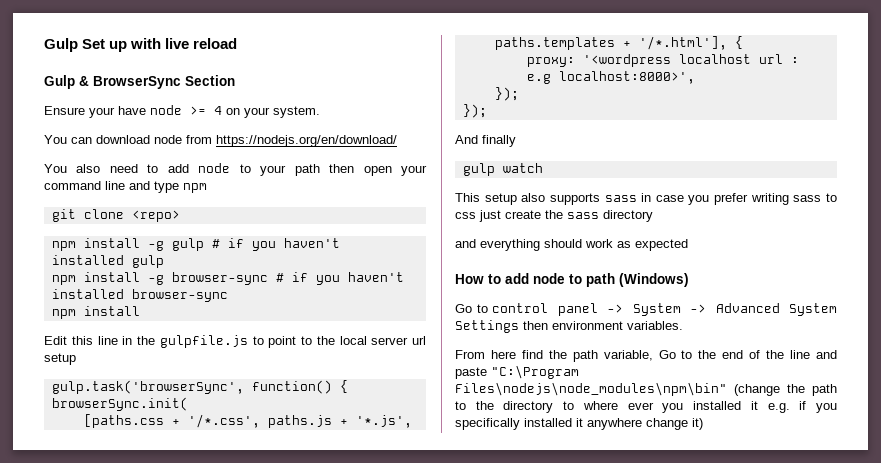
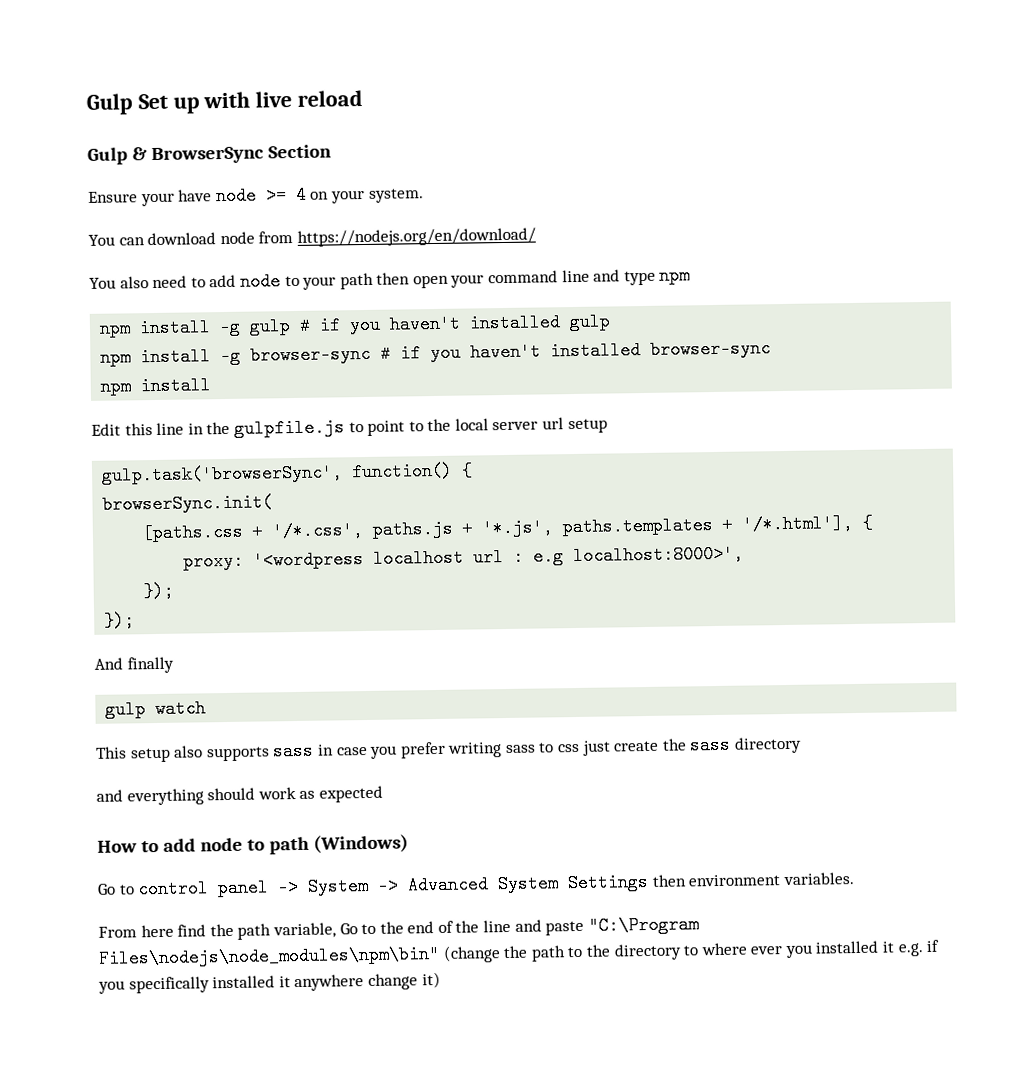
[51,209,180,222] // git clone <repo> -> (691, 275) none

